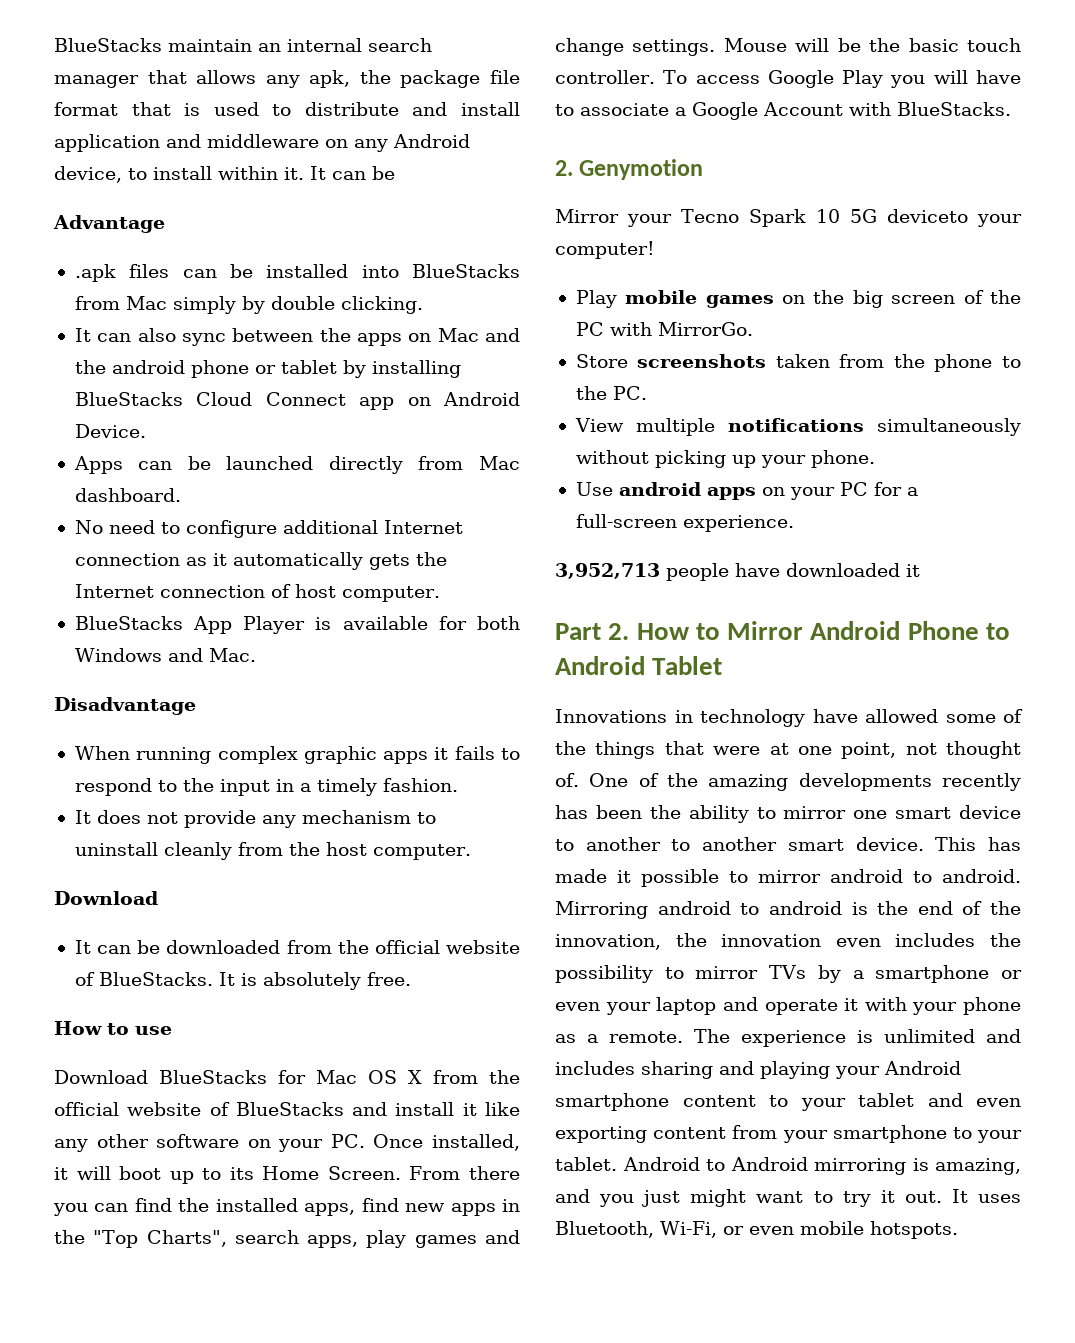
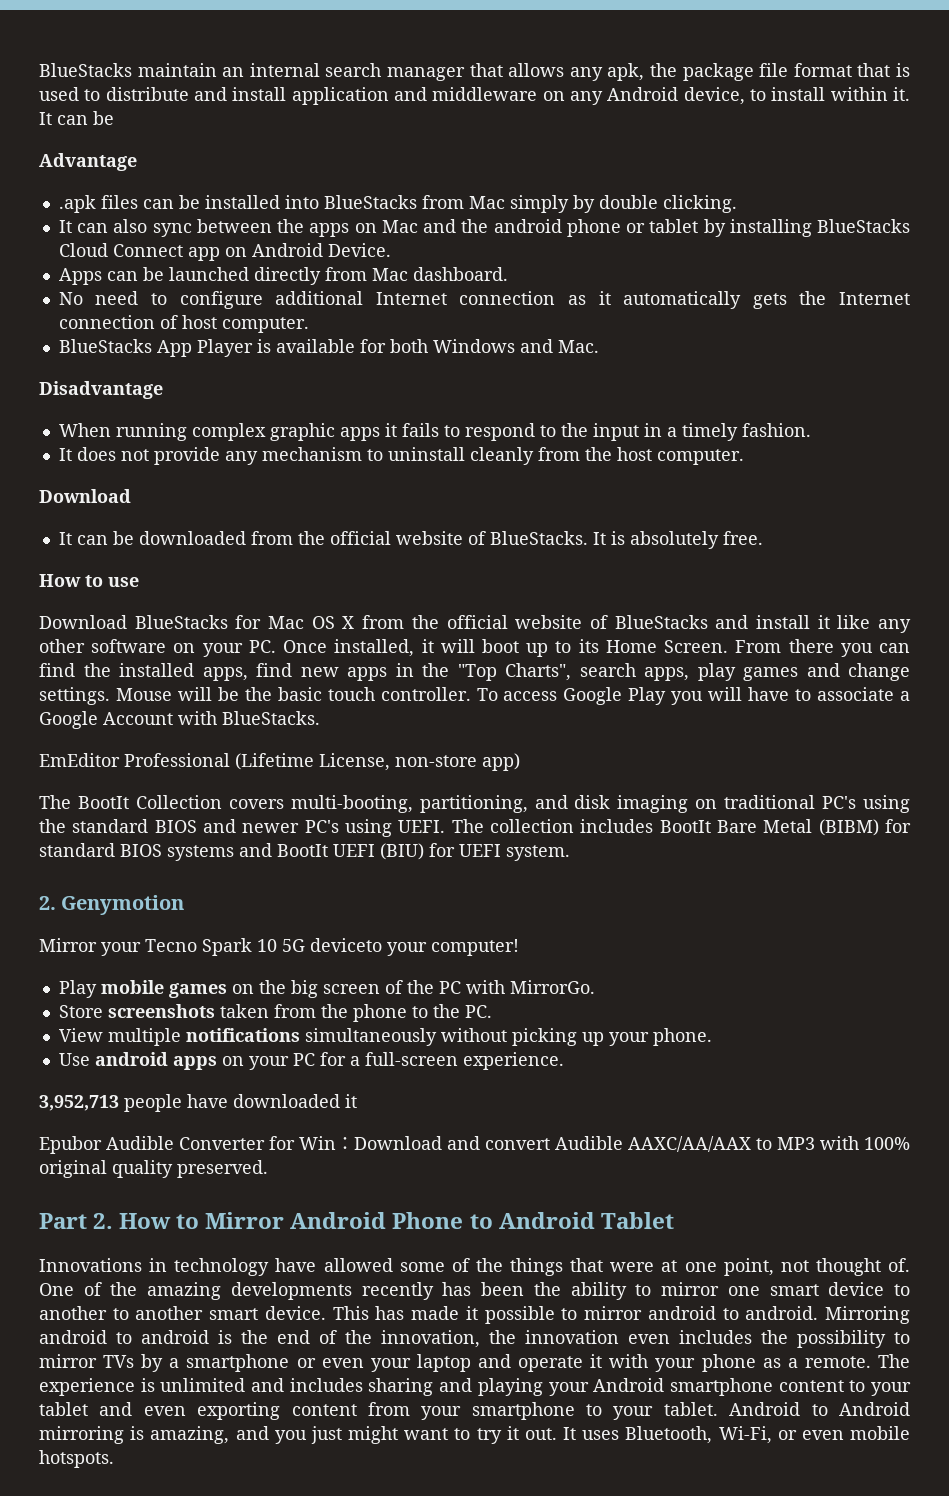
(1011, 109) none -> [39,753,520,771] [39,795,910,813] [39,819,912,837] [39,843,570,861] // EmEditor Professional (Lifetime License, non-store app) // The BootIt Collection covers multi-booting, partitioning, and disk imaging on traditional PC's using the standard BIOS and newer PC's using UEFI. The collection includes BootIt Bare Metal (BIBM) for standard BIOS systems and BootIt UEFI (BIU) for UEFI system.
(920, 570) none -> [39,1136,910,1154] [39,1160,268,1178] // Epubor Audible Converter for Win：Download and convert Audible AAXC/AA/AAX to MP3 with 100% original quality preserved.

